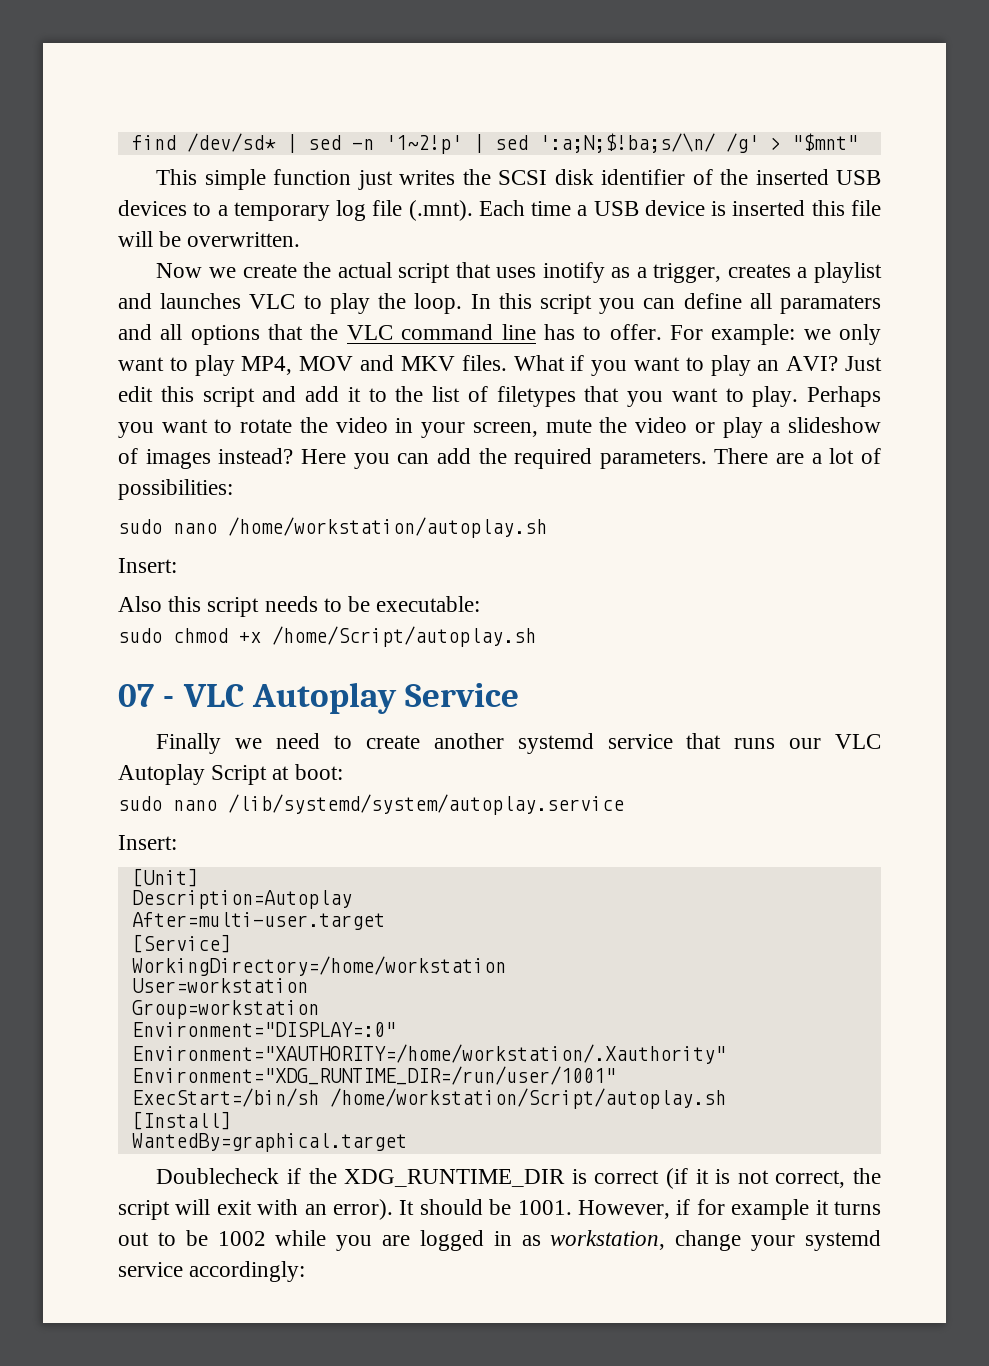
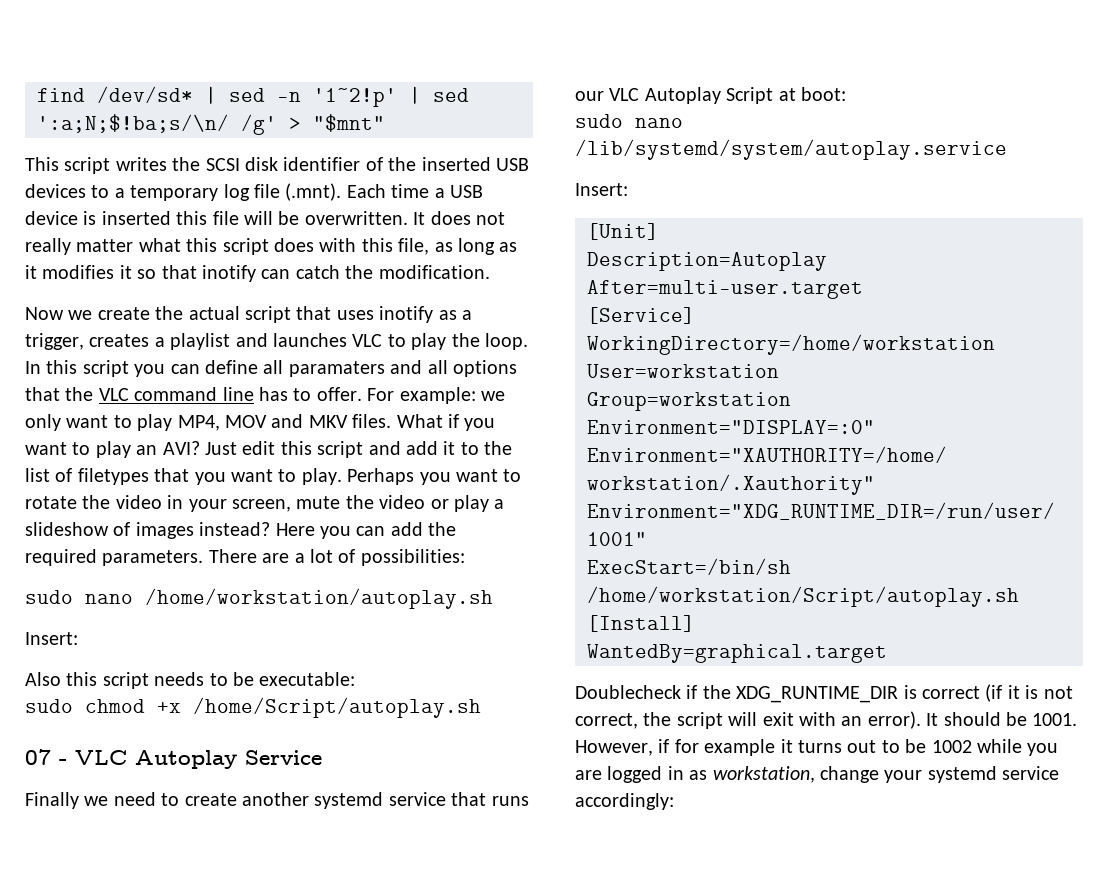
[204,169,393,190] simple function just -> [64,157,111,174] script
(301, 239) none -> [413,211,505,225] [25,238,518,255] [25,265,490,282] It does not really matter what this script does with this file, as long as it modifies it so that inotify can catch the modification.

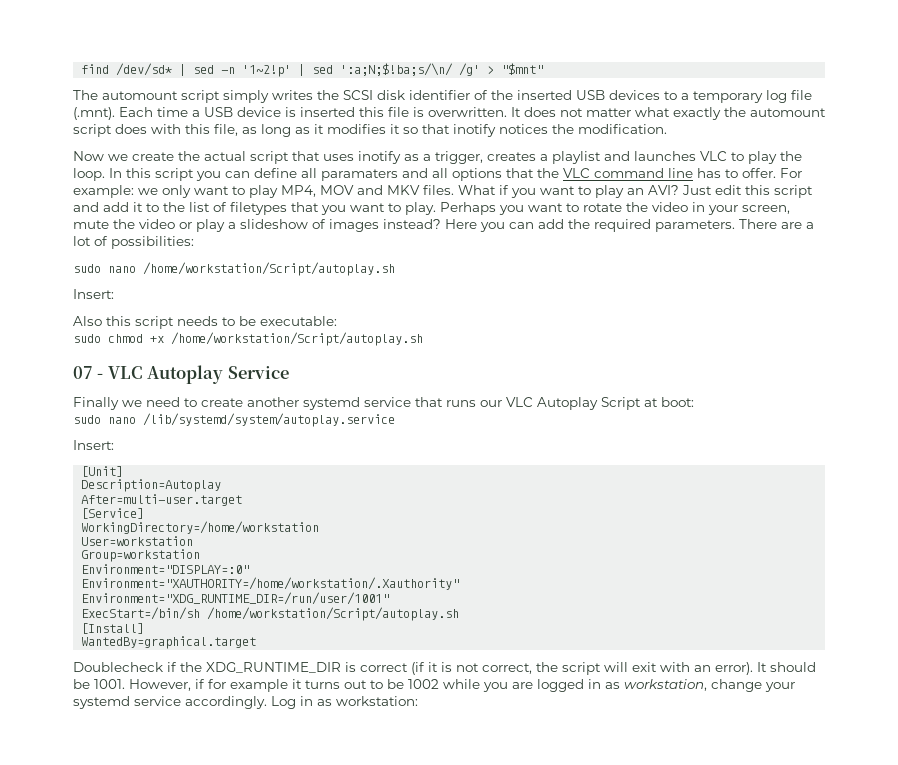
[25,157,111,174] This script -> [73,90,269,103] The automount script simply
[244,211,300,225] will be -> [413,107,424,117] is
[25,238,71,255] really -> (583, 112) none
[186,238,218,252] this -> [673,107,826,120] exactly the automount
[261,265,340,279] can catch -> [499,124,548,134] notices
[145,588,493,609] /home/workstation/autoplay.sh -> [143,262,395,276] /home/workstation/Script/autoplay.sh
[193,697,481,718] /home/Script/autoplay.sh -> [171,332,423,346] /home/workstation/Script/autoplay.sh
[575,793,674,810] accordingly: -> [185,696,418,709] accordingly. Log in as workstation:

